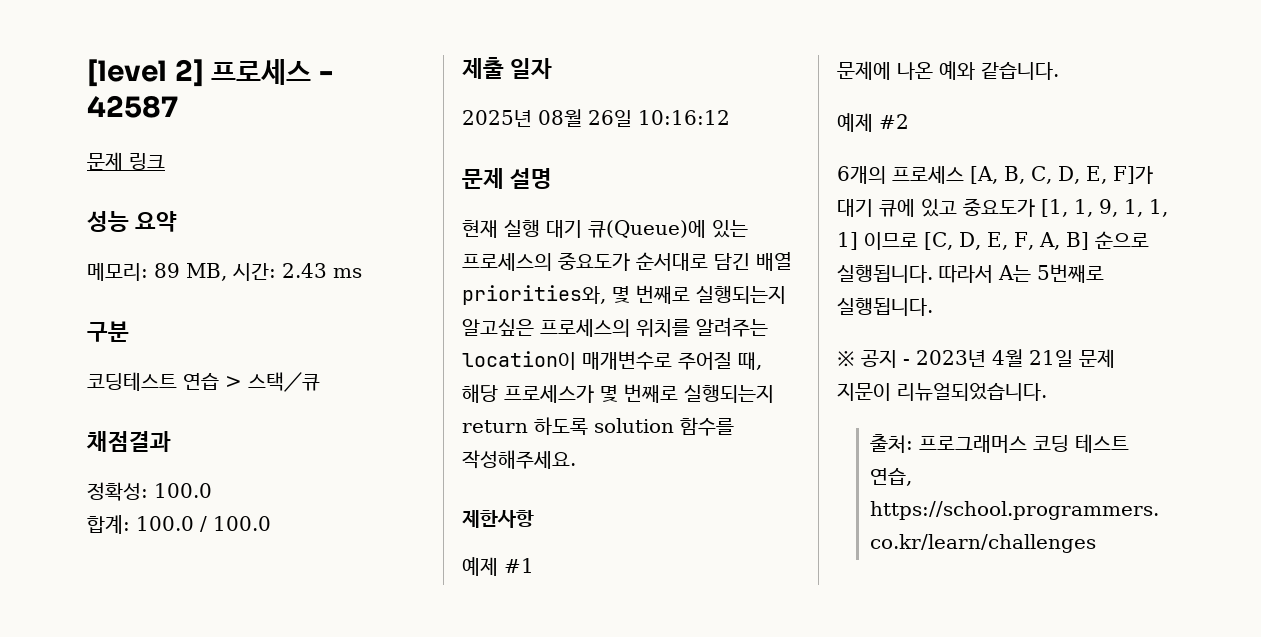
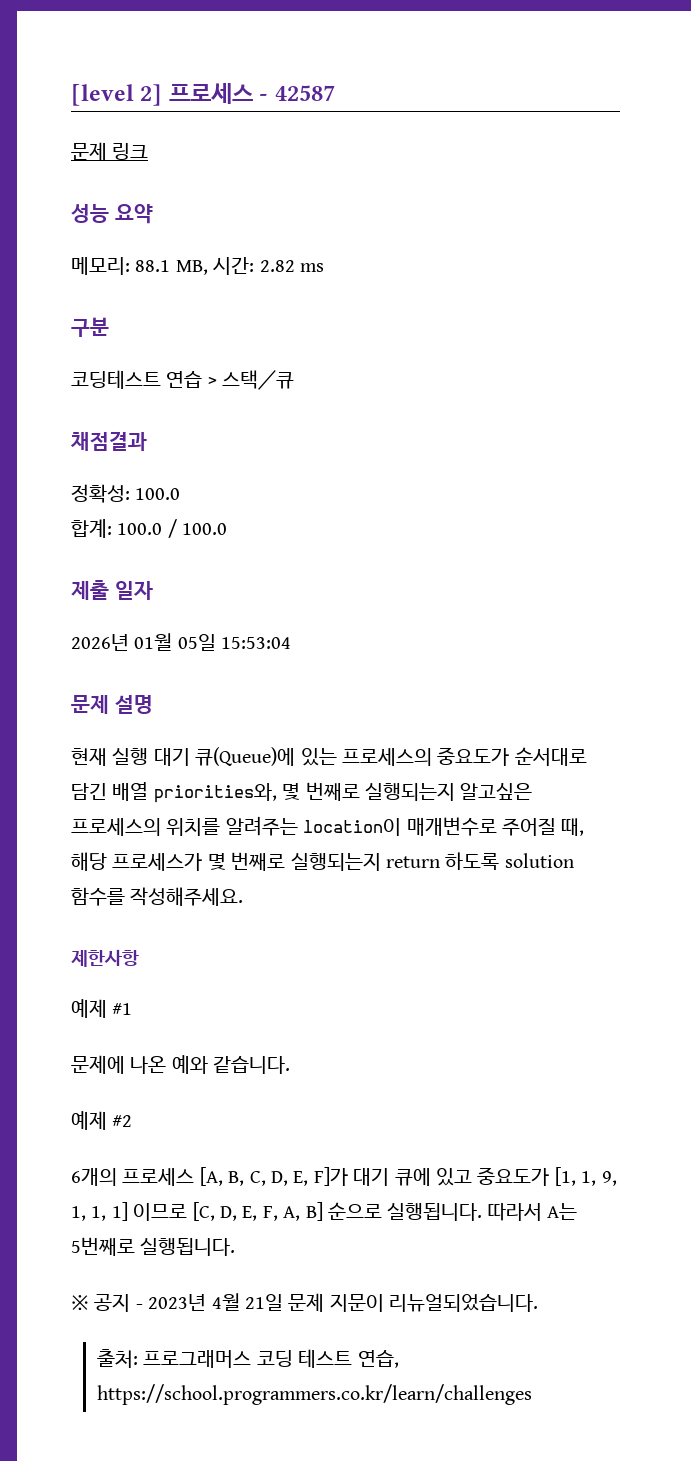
[154,263,180,278] 89 -> [135,260,171,272] 88.1
[282,263,327,278] 2.43 -> [259,260,295,272] 2.82
[462,109,730,127] 2025년 08월 26일 10:16:12 -> [71,633,292,651] 2026년 01월 05일 15:53:04

